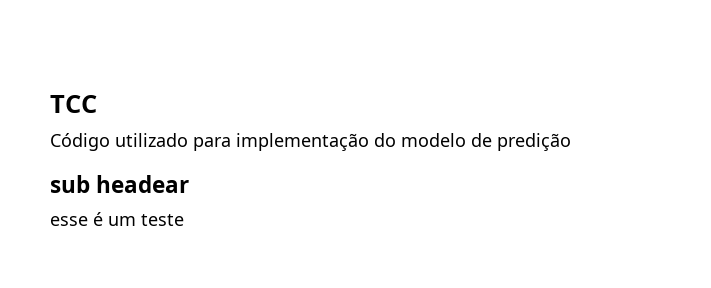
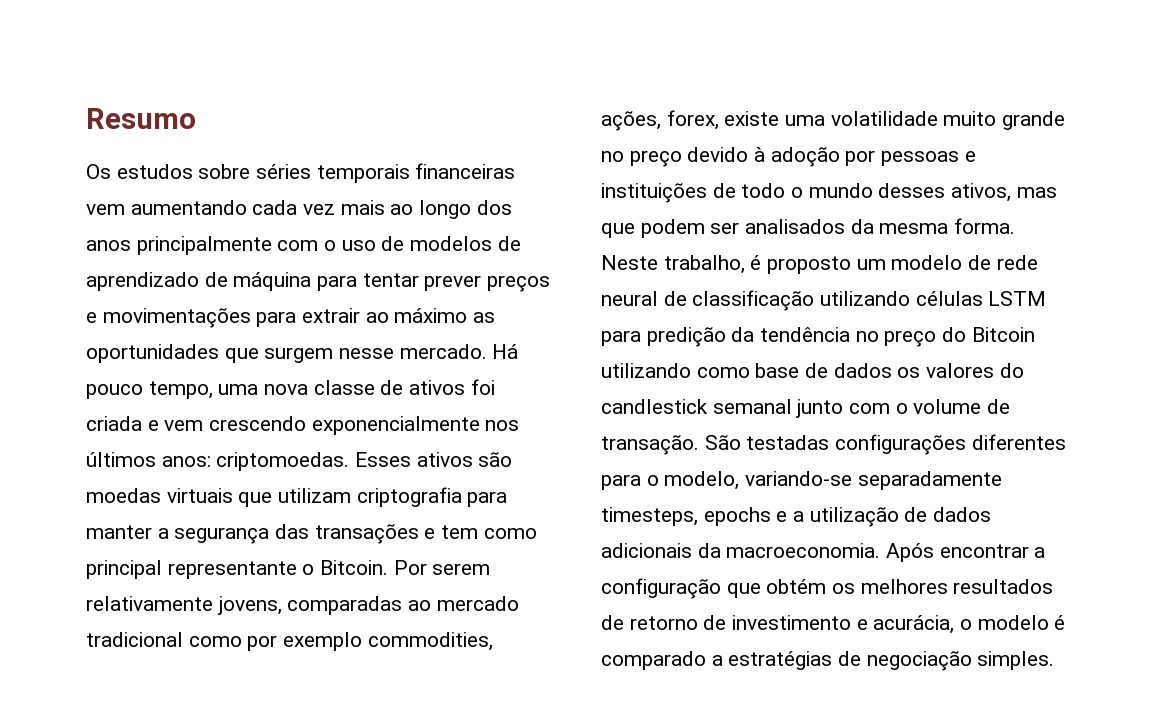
[50,95,97,113] [50,133,571,151] [50,175,190,193] [50,212,184,226] TCC // Código utilizado para implementação do modelo de predição // sub headear // esse é um teste -> [86,108,196,129] [86,163,516,183] [86,200,512,219] [86,236,521,255] [86,272,551,292] [86,308,496,328] [86,344,519,363] [86,379,495,399] [86,416,520,435] [86,452,513,471] [86,487,508,507] [86,524,537,544] [86,560,491,579] [86,596,519,615] [86,632,493,651] [601,110,1066,131] [601,147,976,167] [601,183,1057,203] [601,218,1016,238] [601,255,1038,274] [601,290,1047,311] [601,327,1035,347] [601,363,1024,378] [601,399,1011,418] [601,434,1066,455] [601,471,1002,490] [601,507,992,527] [601,543,1046,562] [601,578,1054,599] [601,615,1066,634] [601,651,1055,671] Resumo // Os estudos sobre séries temporais financeiras vem aumentando cada vez mais ao longo dos anos principalmente com o uso de modelos de aprendizado de máquina para tentar prever preços e movimentações para extrair ao máximo as oportunidades que surgem nesse mercado. Há pouco tempo, uma nova classe de ativos foi criada e vem crescendo exponencialmente nos últimos anos: criptomoedas. Esses ativos são moedas virtuais que utilizam criptografia para manter a segurança das transações e tem como principal representante o Bitcoin. Por serem relativamente jovens, comparadas ao mercado tradicional como por exemplo commodities, ações, forex, existe uma volatilidade muito grande no preço devido à adoção por pessoas e instituições de todo o mundo desses ativos, mas que podem ser analisados da mesma forma. Neste trabalho, é proposto um modelo de rede neural de classificação utilizando células LSTM para predição da tendência no preço do Bitcoin utilizando como base de dados os valores do candlestick semanal junto com o volume de transação. São testadas configurações diferentes para o modelo, variando-se separadamente timesteps, epochs e a utilização de dados adicionais da macroeconomia. Após encontrar a configuração que obtém os melhores resultados de retorno de investimento e acurácia, o modelo é comparado a estratégias de negociação simples.

